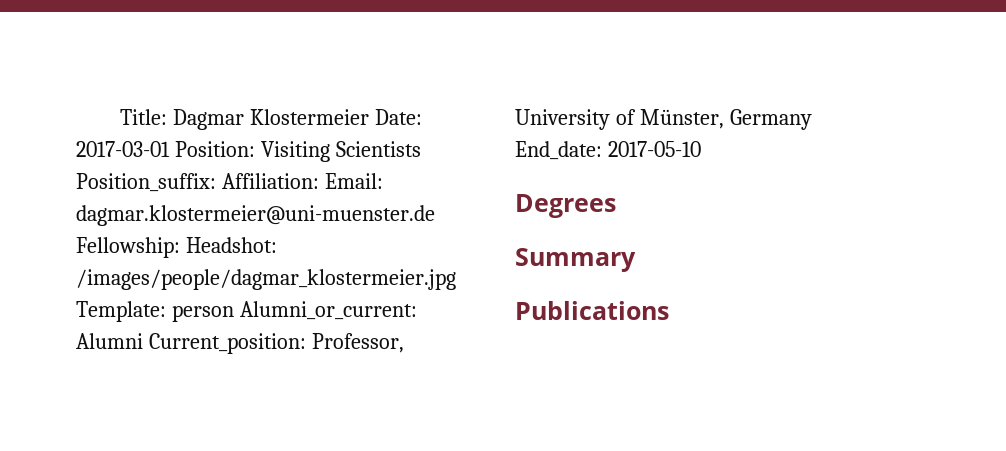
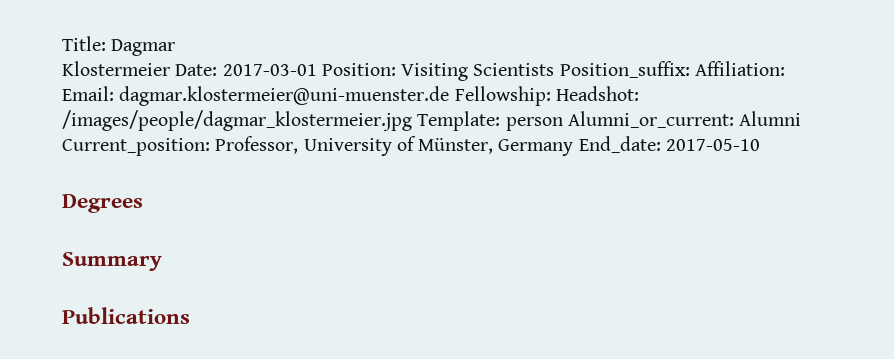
(245, 119) none -> (176, 47) //

